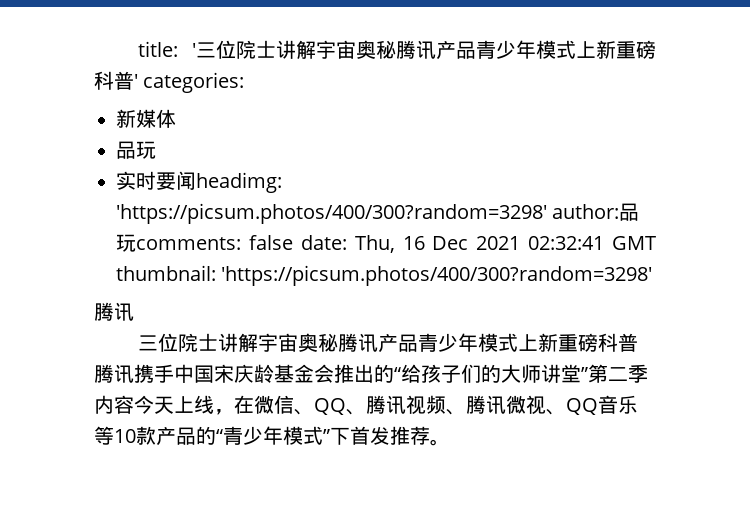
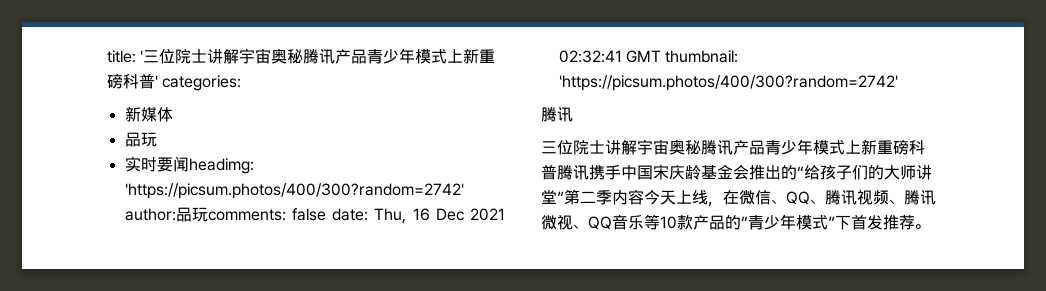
[116,203,547,224] 'https://picsum.photos/400/300?random=3298' -> [124,183,464,199] 'https://picsum.photos/400/300?random=2742'
[221,265,653,286] 'https://picsum.photos/400/300?random=3298' -> [558,75,898,91] 'https://picsum.photos/400/300?random=2742'

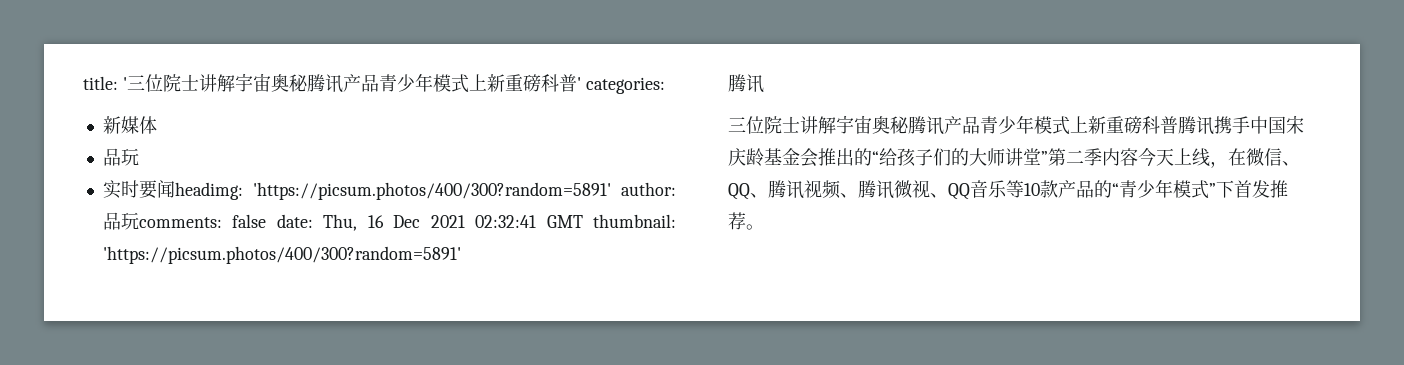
[124,183,464,199] 'https://picsum.photos/400/300?random=2742' -> [252,182,611,200] 'https://picsum.photos/400/300?random=5891'
[558,75,898,91] 'https://picsum.photos/400/300?random=2742' -> [102,246,461,264] 'https://picsum.photos/400/300?random=5891'

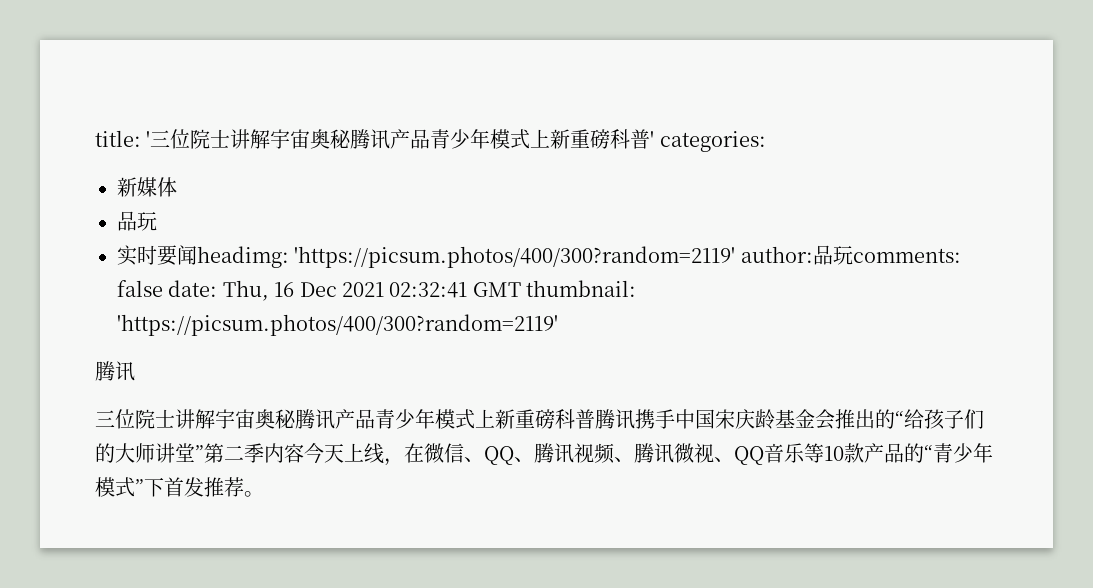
[252,182,611,200] 'https://picsum.photos/400/300?random=5891' -> [294,246,736,268] 'https://picsum.photos/400/300?random=2119'
[102,246,461,264] 'https://picsum.photos/400/300?random=5891' -> [117,314,558,336] 'https://picsum.photos/400/300?random=2119'

